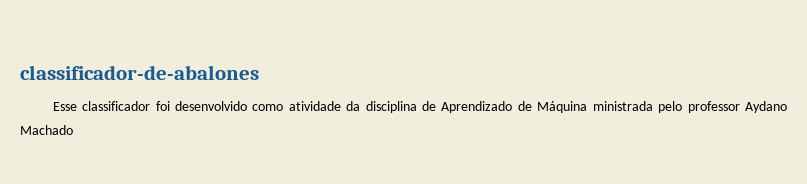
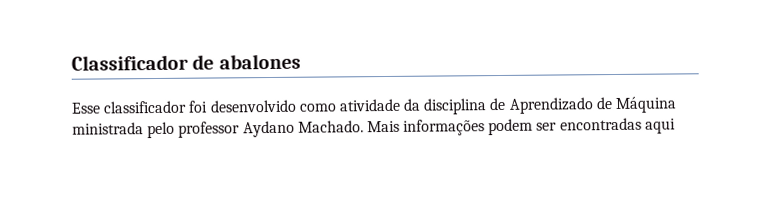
[20,65,259,80] classificador-de-abalones -> [71,53,301,71] Classificador de abalones
[20,125,73,135] Machado -> [297,117,676,136] Machado. Mais informações podem ser encontradas aqui

